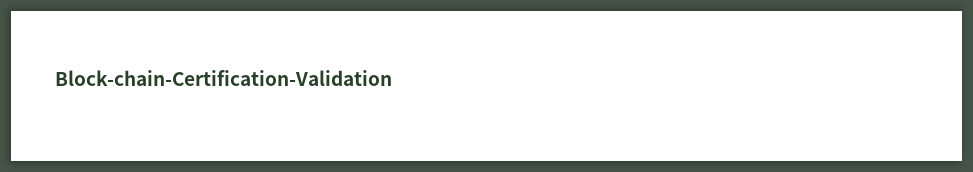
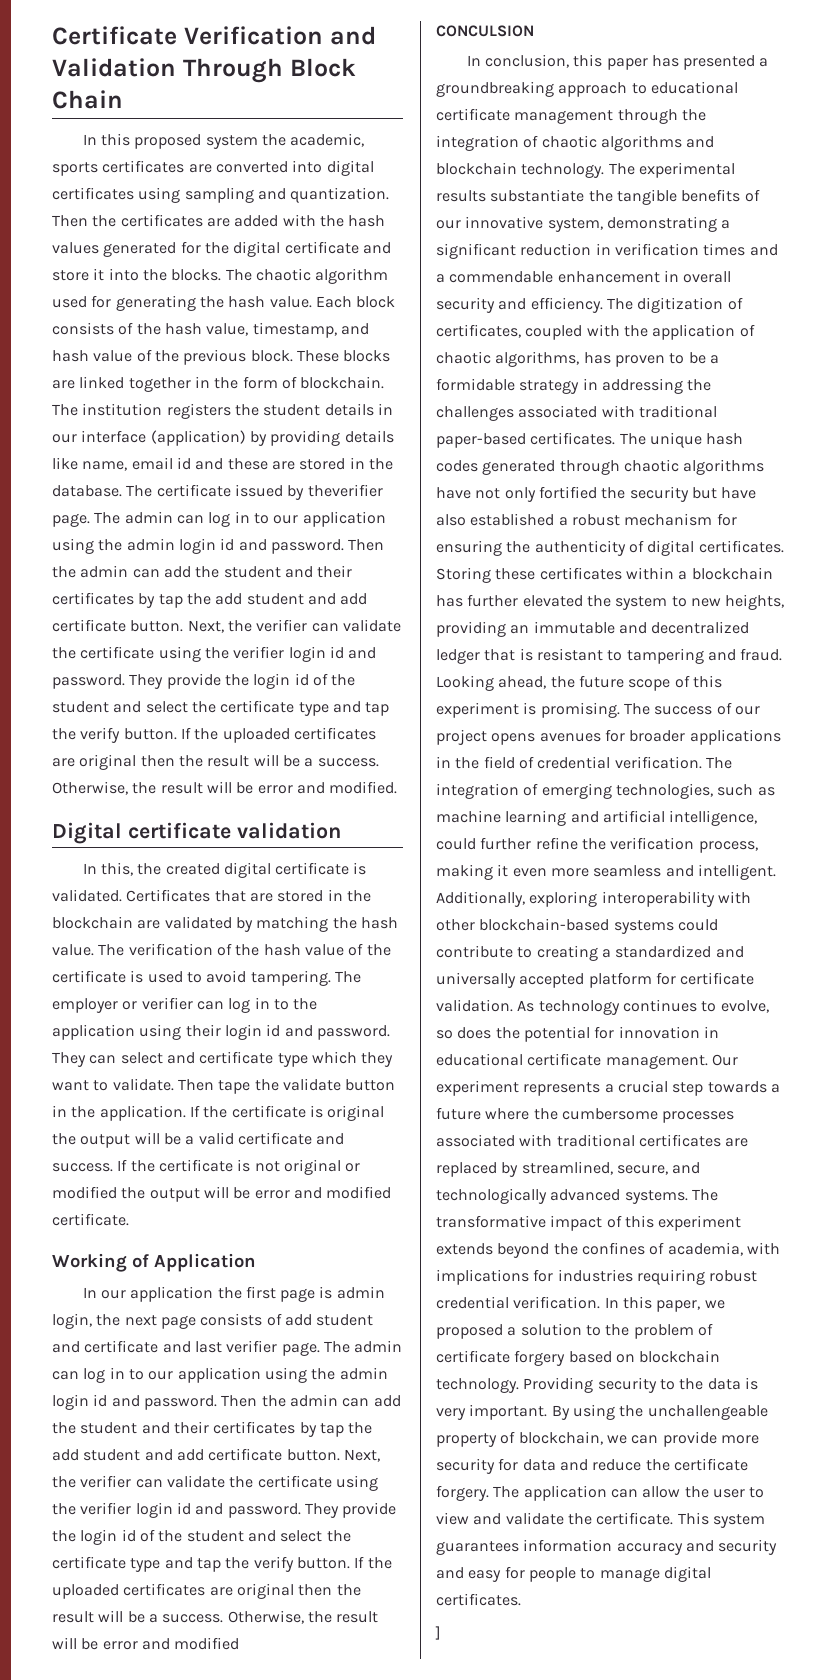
[55,70,392,86] Block-chain-Certification-Validation -> [52,26,376,45] [52,58,356,83] [52,90,123,109] [82,133,365,149] [52,160,374,176] [52,187,390,203] [52,214,386,227] [52,241,391,257] [52,268,389,284] [52,295,396,311] [52,322,369,338] [52,349,391,365] [52,376,385,392] [52,403,393,419] [52,430,394,446] [52,457,393,471] [52,484,383,500] [52,511,386,527] [52,538,385,554] [52,565,353,578] [52,592,368,608] [52,619,401,633] [52,646,377,662] [52,673,356,689] [52,700,390,716] [52,727,376,743] [52,754,379,770] [52,781,398,795] [52,822,341,844] [82,862,367,878] [52,889,371,902] [52,916,398,932] [52,943,391,956] [52,970,361,986] [52,997,318,1013] [52,1024,390,1040] [52,1051,394,1067] [52,1078,396,1094] [52,1105,385,1121] [52,1132,345,1148] [52,1159,361,1175] [52,1186,392,1202] [52,1213,129,1226] [52,1253,256,1272] [82,1286,385,1302] [52,1313,374,1329] [52,1340,403,1356] [52,1367,388,1383] [52,1394,401,1410] [52,1421,373,1437] [52,1448,380,1462] [52,1475,378,1491] [52,1502,397,1518] [52,1529,351,1545] [52,1556,392,1572] [52,1583,361,1599] [52,1610,379,1624] [52,1637,240,1650] [436,25,534,37] [466,54,769,70] [436,81,738,97] [436,108,706,124] [436,135,715,151] [436,162,735,178] [436,189,760,205] [436,216,731,232] [436,243,778,259] [436,270,732,283] [436,297,743,313] [436,324,755,340] [436,351,719,367] [436,378,712,394] [436,405,717,421] [436,432,744,448] [436,459,765,475] [436,486,757,502] [436,513,737,526] [436,540,784,556] [436,567,773,583] [436,594,785,610] [436,621,750,637] [436,648,783,664] [436,675,722,691] [436,702,760,718] [436,729,781,745] [436,756,732,769] [436,783,775,799] [436,810,758,826] [436,837,758,853] [436,864,776,880] [436,891,751,907] [436,918,718,934] [436,945,744,961] [436,972,755,988] [436,999,769,1015] [436,1026,719,1042] [436,1053,738,1069] [436,1080,780,1096] [436,1107,735,1123] [436,1134,749,1147] [436,1161,701,1177] [436,1188,718,1204] [436,1215,742,1231] [436,1242,780,1258] [436,1269,758,1285] [436,1296,725,1312] [436,1323,713,1339] [436,1350,721,1366] [436,1377,758,1393] [436,1404,768,1420] [436,1431,759,1447] [436,1458,748,1474] [436,1485,765,1501] [436,1512,765,1528] [436,1539,778,1555] [436,1566,711,1582] [436,1593,521,1606] [435,1626,441,1640] Certificate Verification and Validation Through Block Chain // In this proposed system the academic, sports certificates are converted into digital certificates using sampling and quantization. Then the certificates are added with the hash values generated for the digital certificate and store it into the blocks. The chaotic algorithm used for generating the hash value. Each block consists of the hash value, timestamp, and hash value of the previous block. These blocks are linked together in the form of blockchain. The institution registers the student details in our interface (application) by providing details like name, email id and these are stored in the database. The certificate issued by theverifier page. The admin can log in to our application using the admin login id and password. Then the admin can add the student and their certificates by tap the add student and add certificate button. Next, the verifier can validate the certificate using the verifier login id and password. They provide the login id of the student and select the certificate type and tap the verify button. If the uploaded certificates are original then the result will be a success. Otherwise, the result will be error and modified. // Digital certificate validation // In this, the created digital certificate is validated. Certificates that are stored in the blockchain are validated by matching the hash value. The verification of the hash value of the certificate is used to avoid tampering. The employer or verifier can log in to the application using their login id and password. They can select and certificate type which they want to validate. Then tape the validate button in the application. If the certificate is original the output will be a valid certificate and success. If the certificate is not original or modified the output will be error and modified certificate. // Working of Application // In our application the first page is admin login, the next page consists of add student and certificate and last verifier page. The admin can log in to our application using the admin login id and password. Then the admin can add the student and their certificates by tap the add student and add certificate button. Next, the verifier can validate the certificate using the verifier login id and password. They provide the login id of the student and select the certificate type and tap the verify button. If the uploaded certificates are original then the result will be a success. Otherwise, the result will be error and modified // CONCULSION // In conclusion, this paper has presented a groundbreaking approach to educational certificate management through the integration of chaotic algorithms and blockchain technology. The experimental results substantiate the tangible benefits of our innovative system, demonstrating a significant reduction in verification times and a commendable enhancement in overall security and efficiency. The digitization of certificates, coupled with the application of chaotic algorithms, has proven to be a formidable strategy in addressing the challenges associated with traditional paper-based certificates. The unique hash codes generated through chaotic algorithms have not only fortified the security but have also established a robust mechanism for ensuring the authenticity of digital certificates. Storing these certificates within a blockchain has further elevated the system to new heights, providing an immutable and decentralized ledger that is resistant to tampering and fraud. Looking ahead, the future scope of this experiment is promising. The success of our project opens avenues for broader applications in the field of credential verification. The integration of emerging technologies, such as machine learning and artificial intelligence, could further refine the verification process, making it even more seamless and intelligent. Additionally, exploring interoperability with other blockchain-based systems could contribute to creating a standardized and universally accepted platform for certificate validation. As technology continues to evolve, so does the potential for innovation in educational certificate management. Our experiment represents a crucial step towards a future where the cumbersome processes associated with traditional certificates are replaced by streamlined, secure, and technologically advanced systems. The transformative impact of this experiment extends beyond the confines of academia, with implications for industries requiring robust credential verification. In this paper, we proposed a solution to the problem of certificate forgery based on blockchain technology. Providing security to the data is very important. By using the unchallengeable property of blockchain, we can provide more security for data and reduce the certificate forgery. The application can allow the user to view and validate the certificate. This system guarantees information accuracy and security and easy for people to manage digital certificates. // ]

